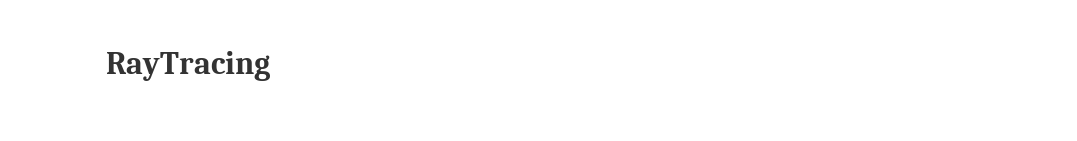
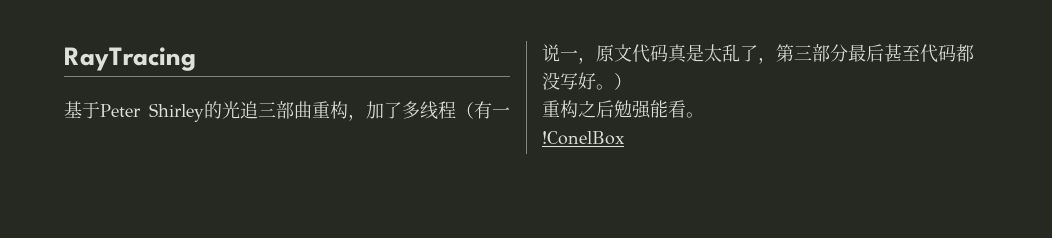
(270, 66) none -> [64,101,510,122] [542,44,974,64] [542,72,632,90] [542,100,704,119] [542,131,625,145] // 基于Peter Shirley的光追三部曲重构，加了多线程（有一说一，原文代码真是太乱了，第三部分最后甚至代码都没写好。） // 重构之后勉强能看。 // !ConelBox

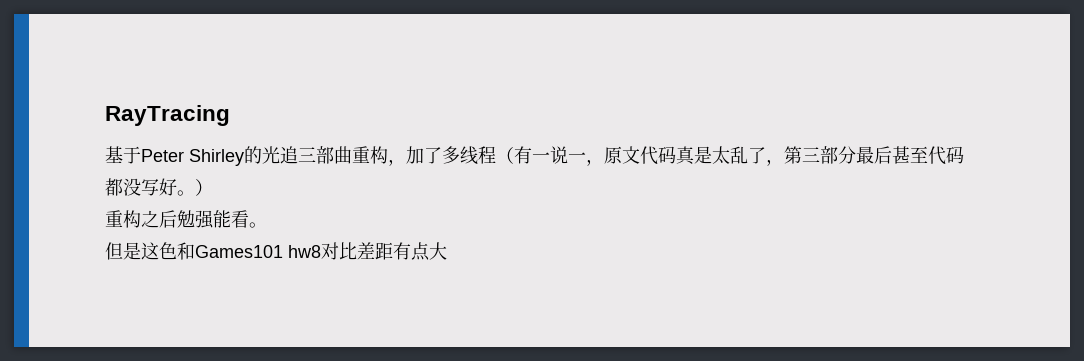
[542,131,625,145] !ConelBox -> [105,242,447,261] 但是这色和Games101 hw8对比差距有点大

